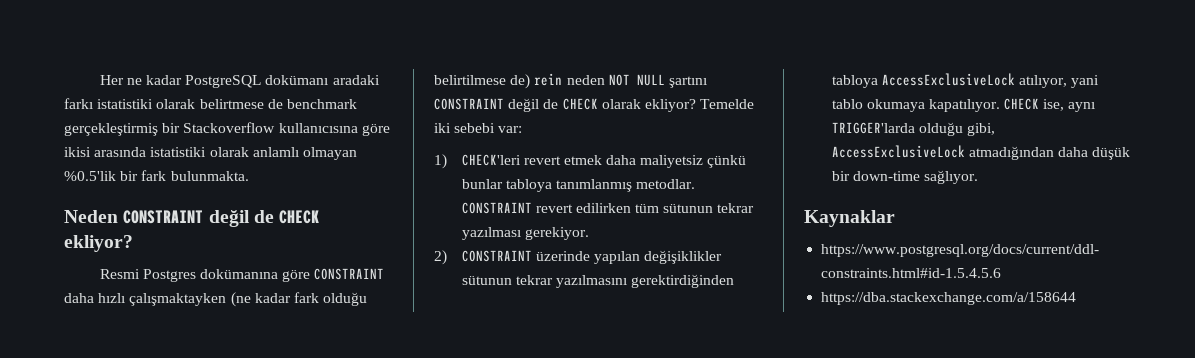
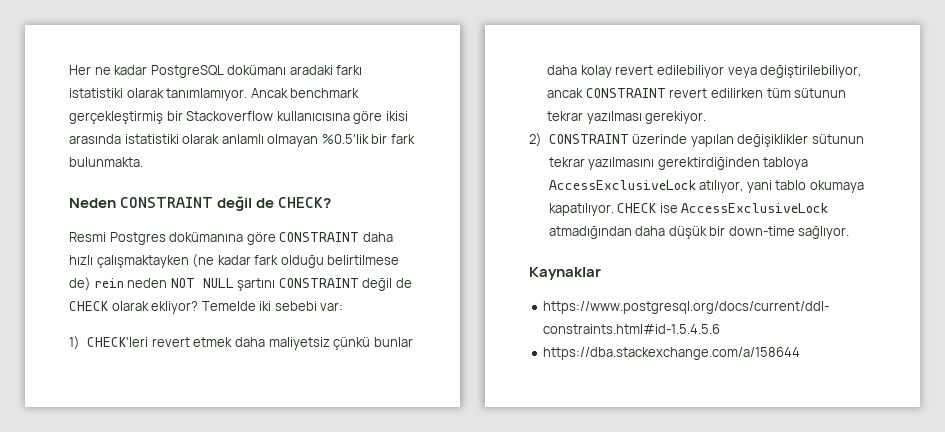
[199,99,283,109] belirtmese de -> [166,88,288,101] tanımlamıyor. Ancak
[279,210,320,224] [64,235,133,252] CHECK ekliyor? -> [278,197,332,208] CHECK?
[505,179,696,192] tabloya tanımlanmış metodlar. -> [547,65,862,78] [547,88,584,98] daha kolay revert edilebiliyor veya değiştirilebiliyor, ancak
[1043,99,1097,112] [831,122,995,136] ise, aynı TRIGGER'larda olduğu gibi, -> [659,203,678,213] ise

